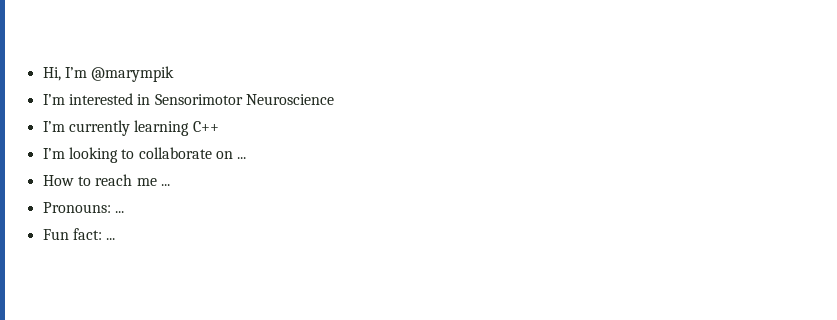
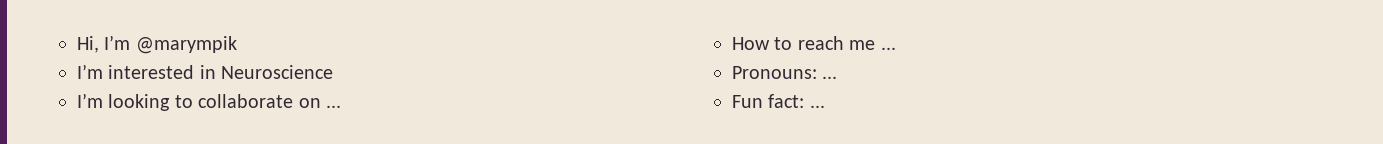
[154,94,243,105] Sensorimotor -> (216, 72) none
[42,120,219,136] // I’m currently learning C++ -> (334, 72) none

